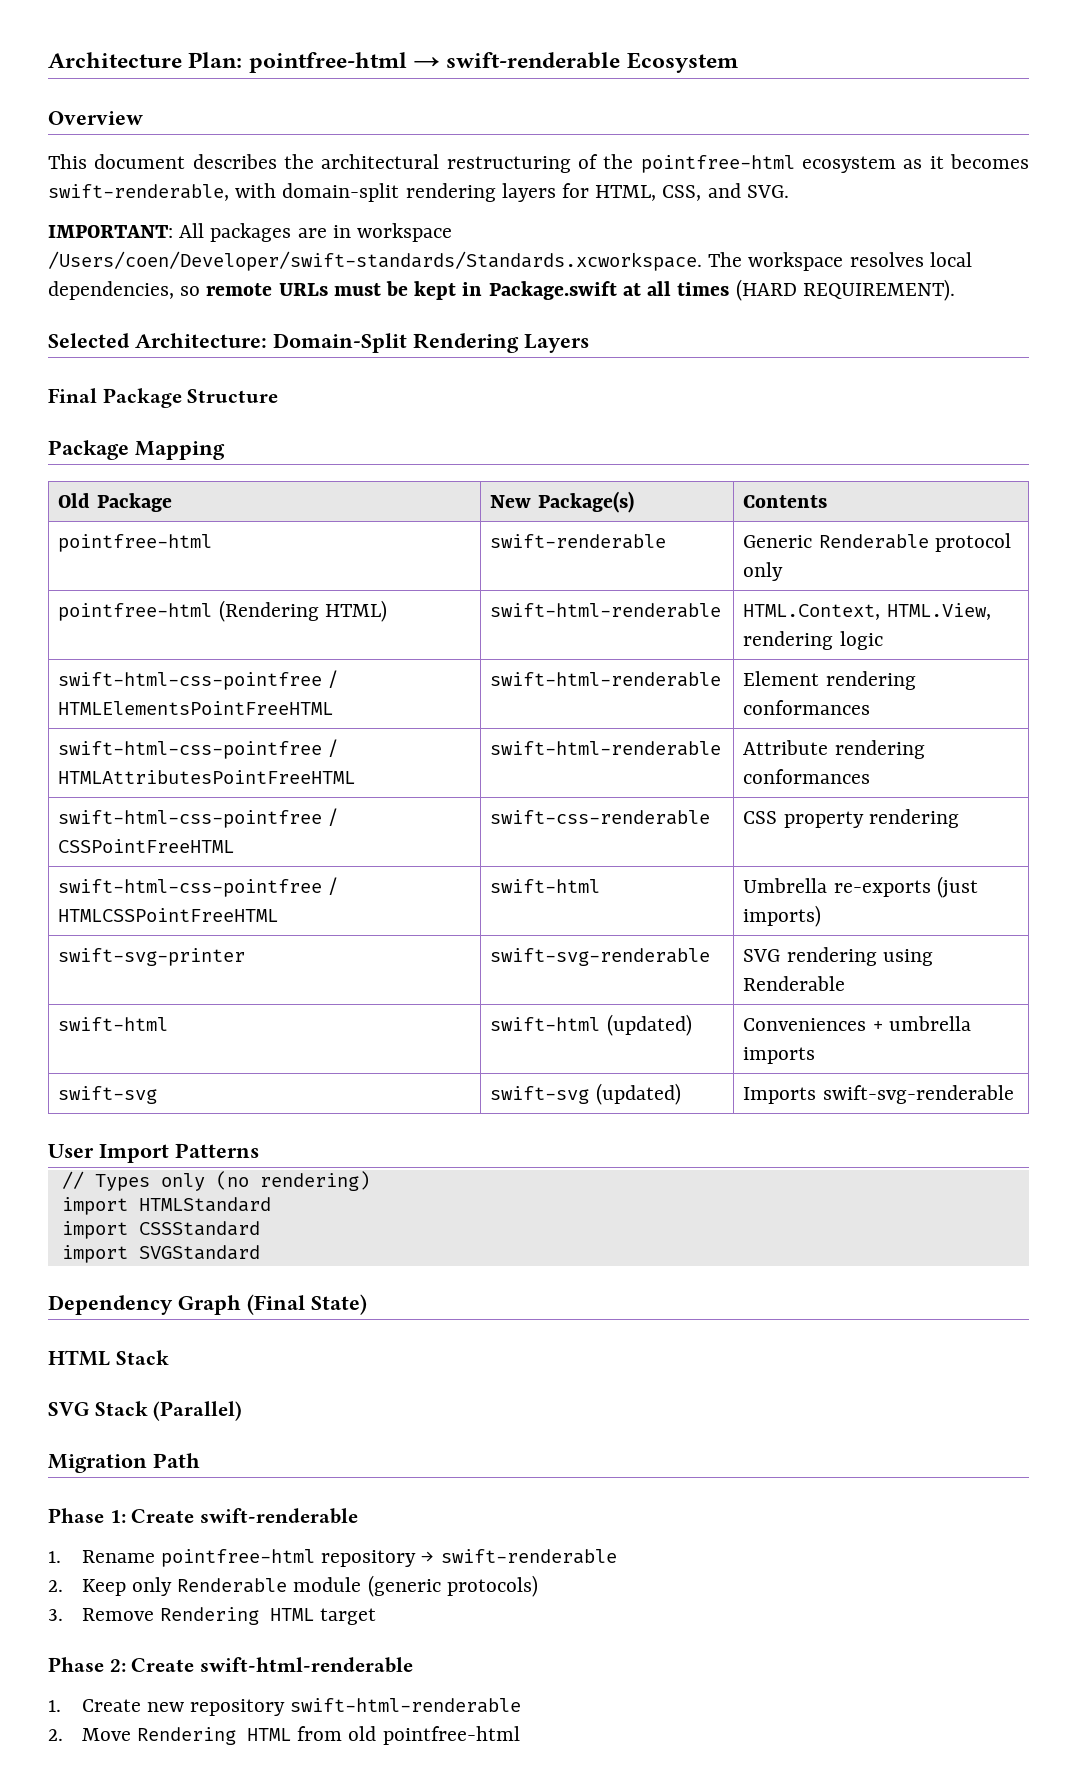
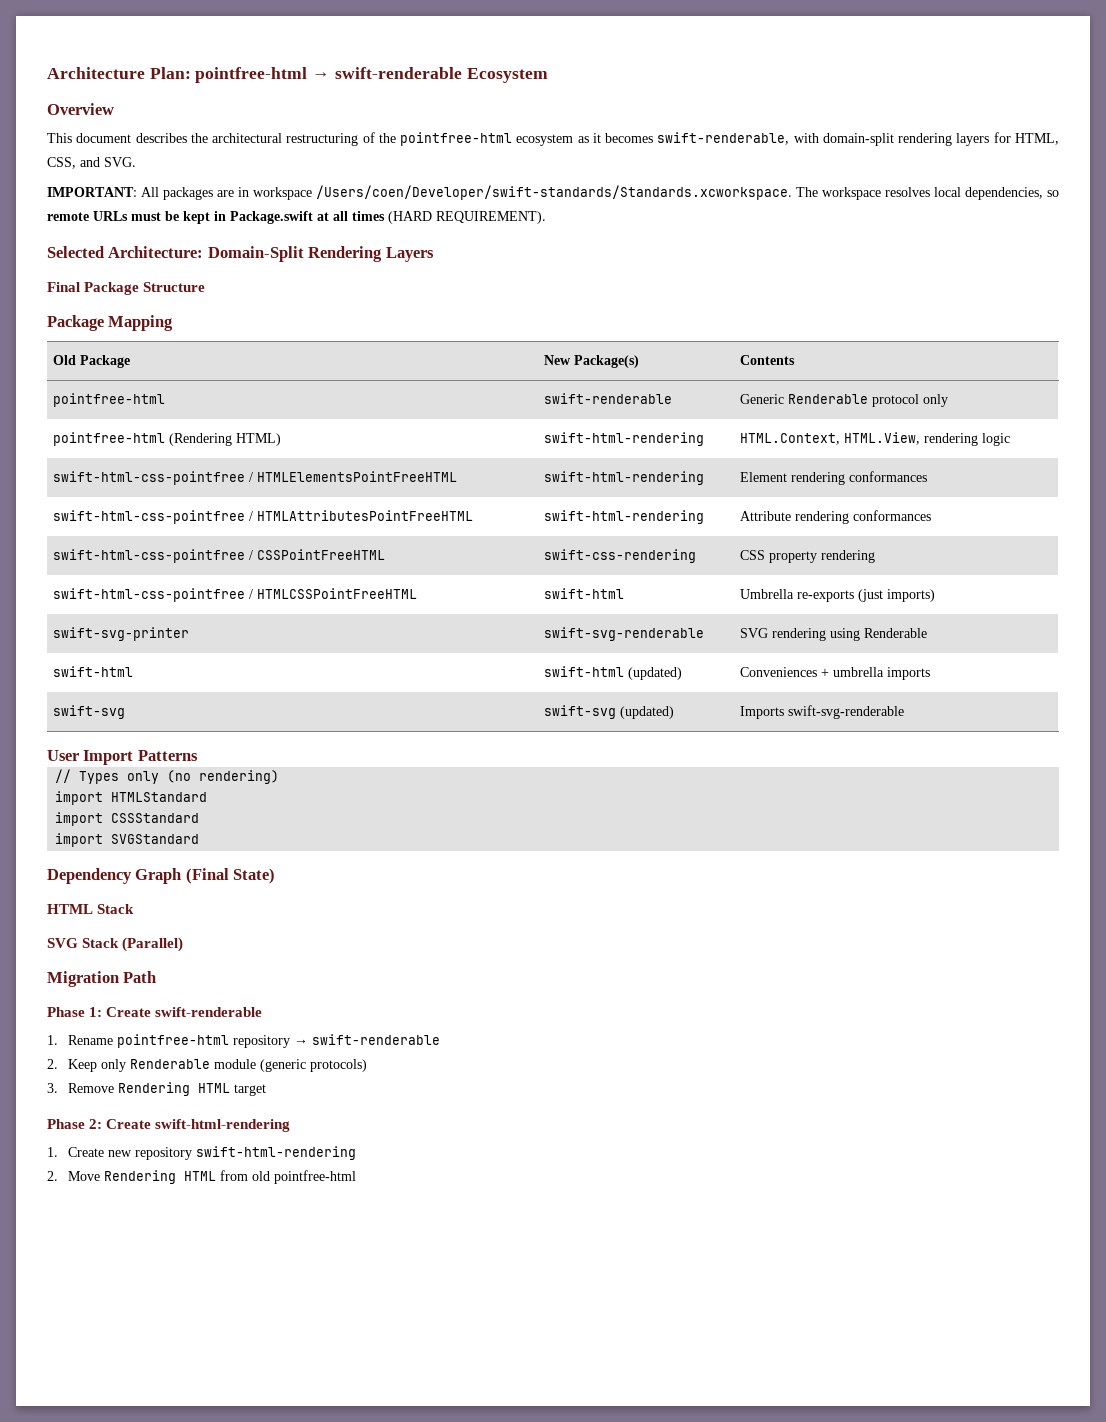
[490,603,722,618] swift-html-renderable -> [544,432,705,446] swift-html-rendering
[490,672,722,687] swift-html-renderable -> [544,471,705,485] swift-html-rendering
[490,741,722,756] swift-html-renderable -> [544,510,705,524] swift-html-rendering
[490,810,711,825] swift-css-renderable -> [544,549,697,563] swift-css-rendering
[200,1657,414,1673] swift-html-renderable -> [155,1119,291,1132] swift-html-rendering
[290,1698,522,1713] swift-html-renderable -> [195,1146,356,1160] swift-html-rendering

